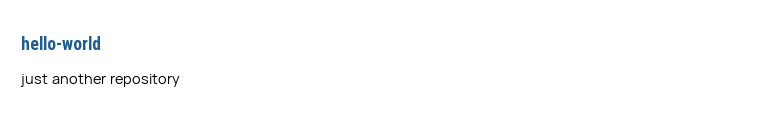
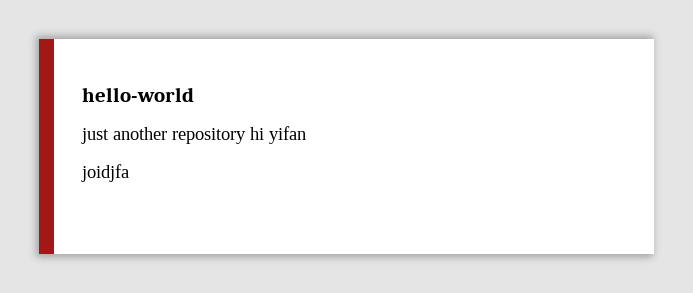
(180, 80) none -> [250,126,306,144] [81,164,129,182] hi yifan // joidjfa

